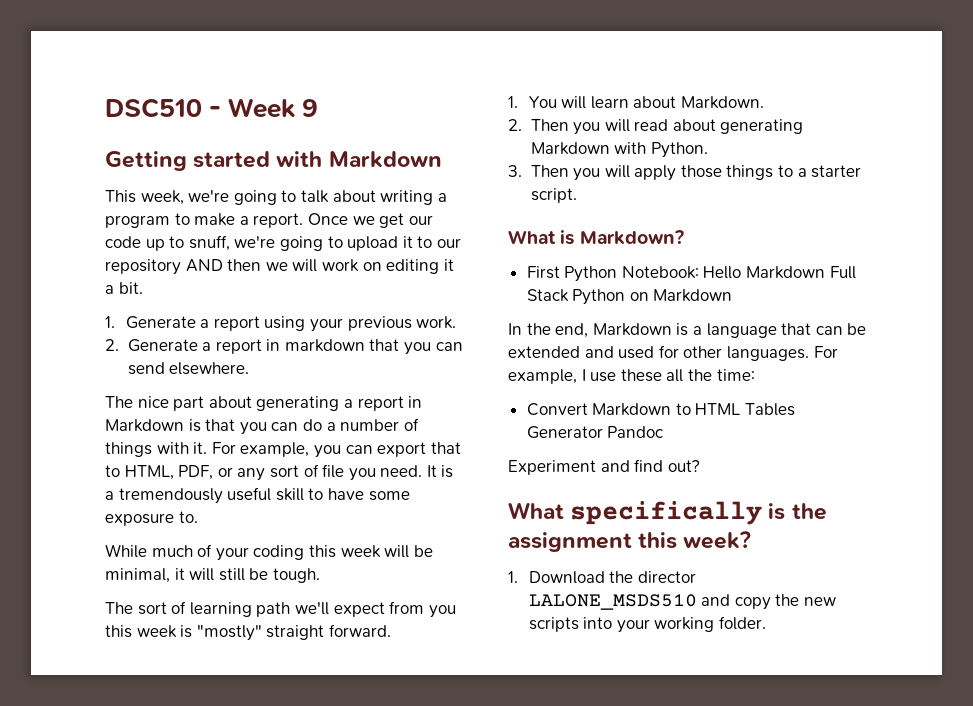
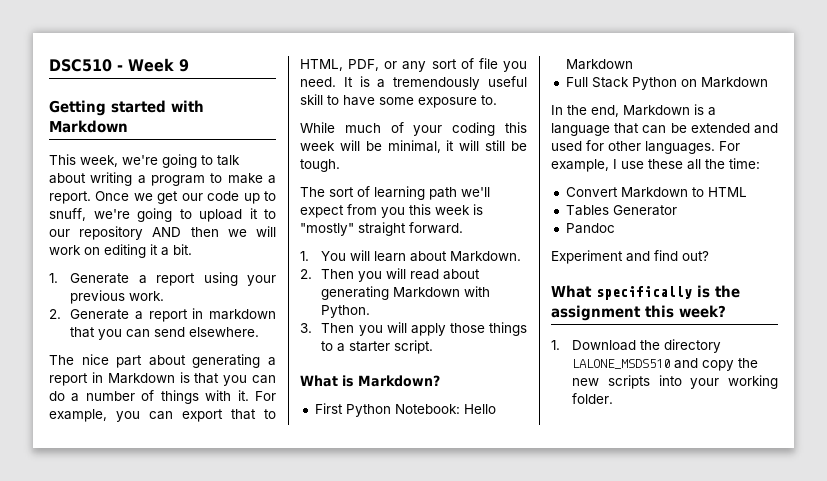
(826, 272) none -> (633, 64) //
(741, 409) none -> (747, 192) //
(603, 432) none -> (677, 210) //
[637,571,696,583] director -> [664,339,722,353] directory

